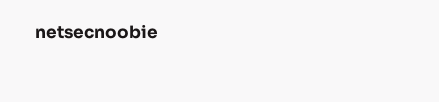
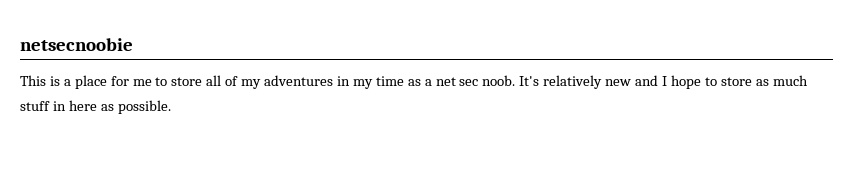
(158, 31) none -> [20,75,808,89] [20,100,171,114] // This is a place for me to store all of my adventures in my time as a net sec noob. It's relatively new and I hope to store as much stuff in here as possible.

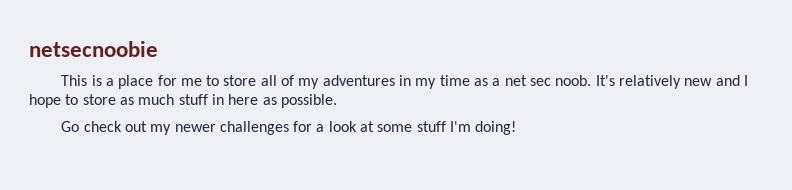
(171, 107) none -> [61,121,517,135] // Go check out my newer challenges for a look at some stuff I'm doing!

